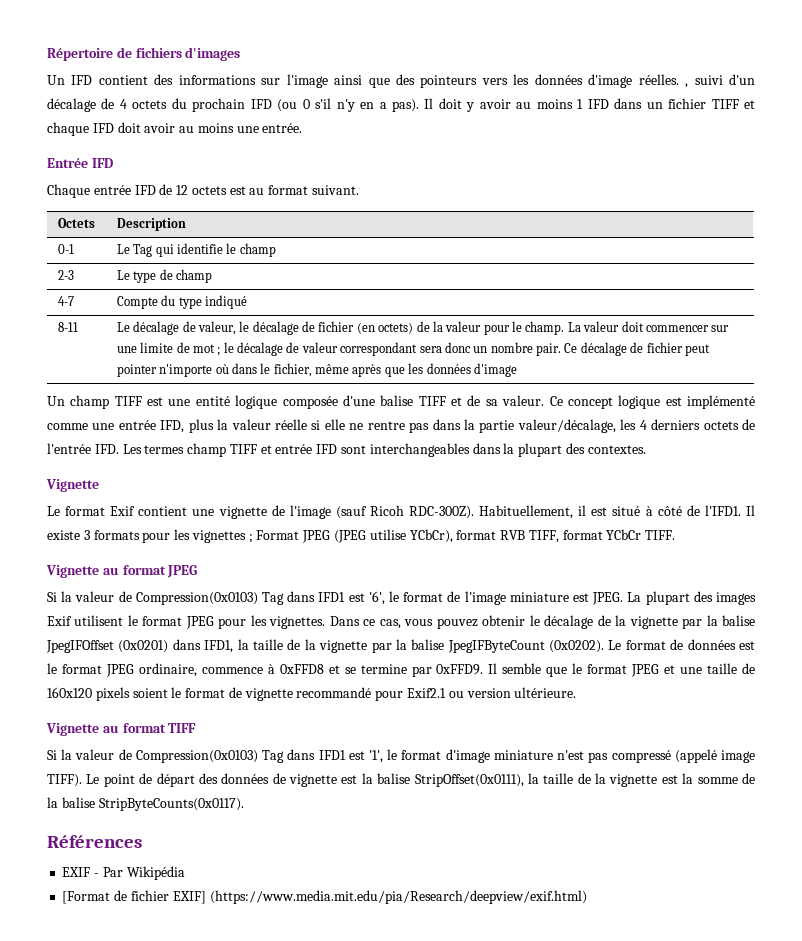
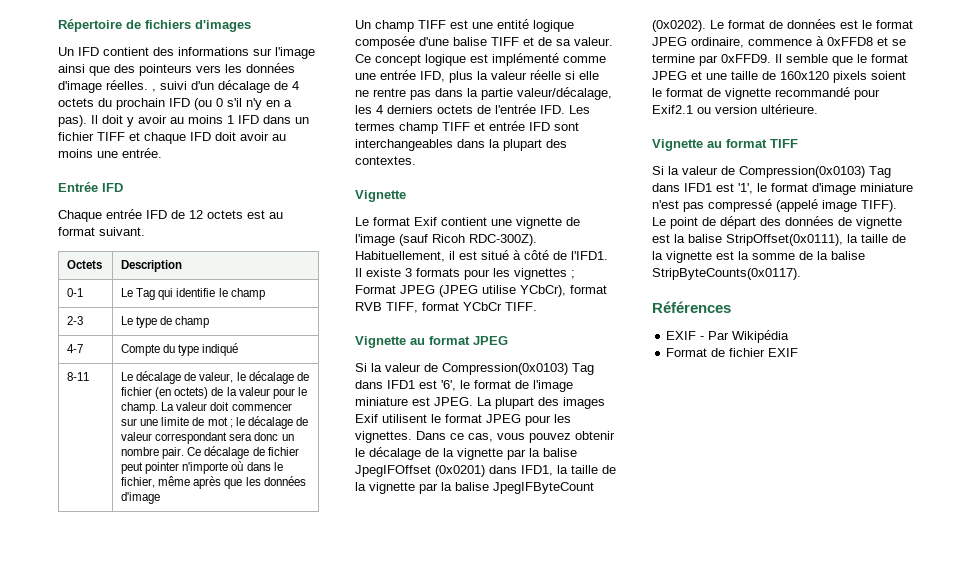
[62,890,587,904] [Format de fichier EXIF] (https://www.media.mit.edu/pia/Research/deepview/exif.html) -> [666,348,799,357] Format de fichier EXIF

